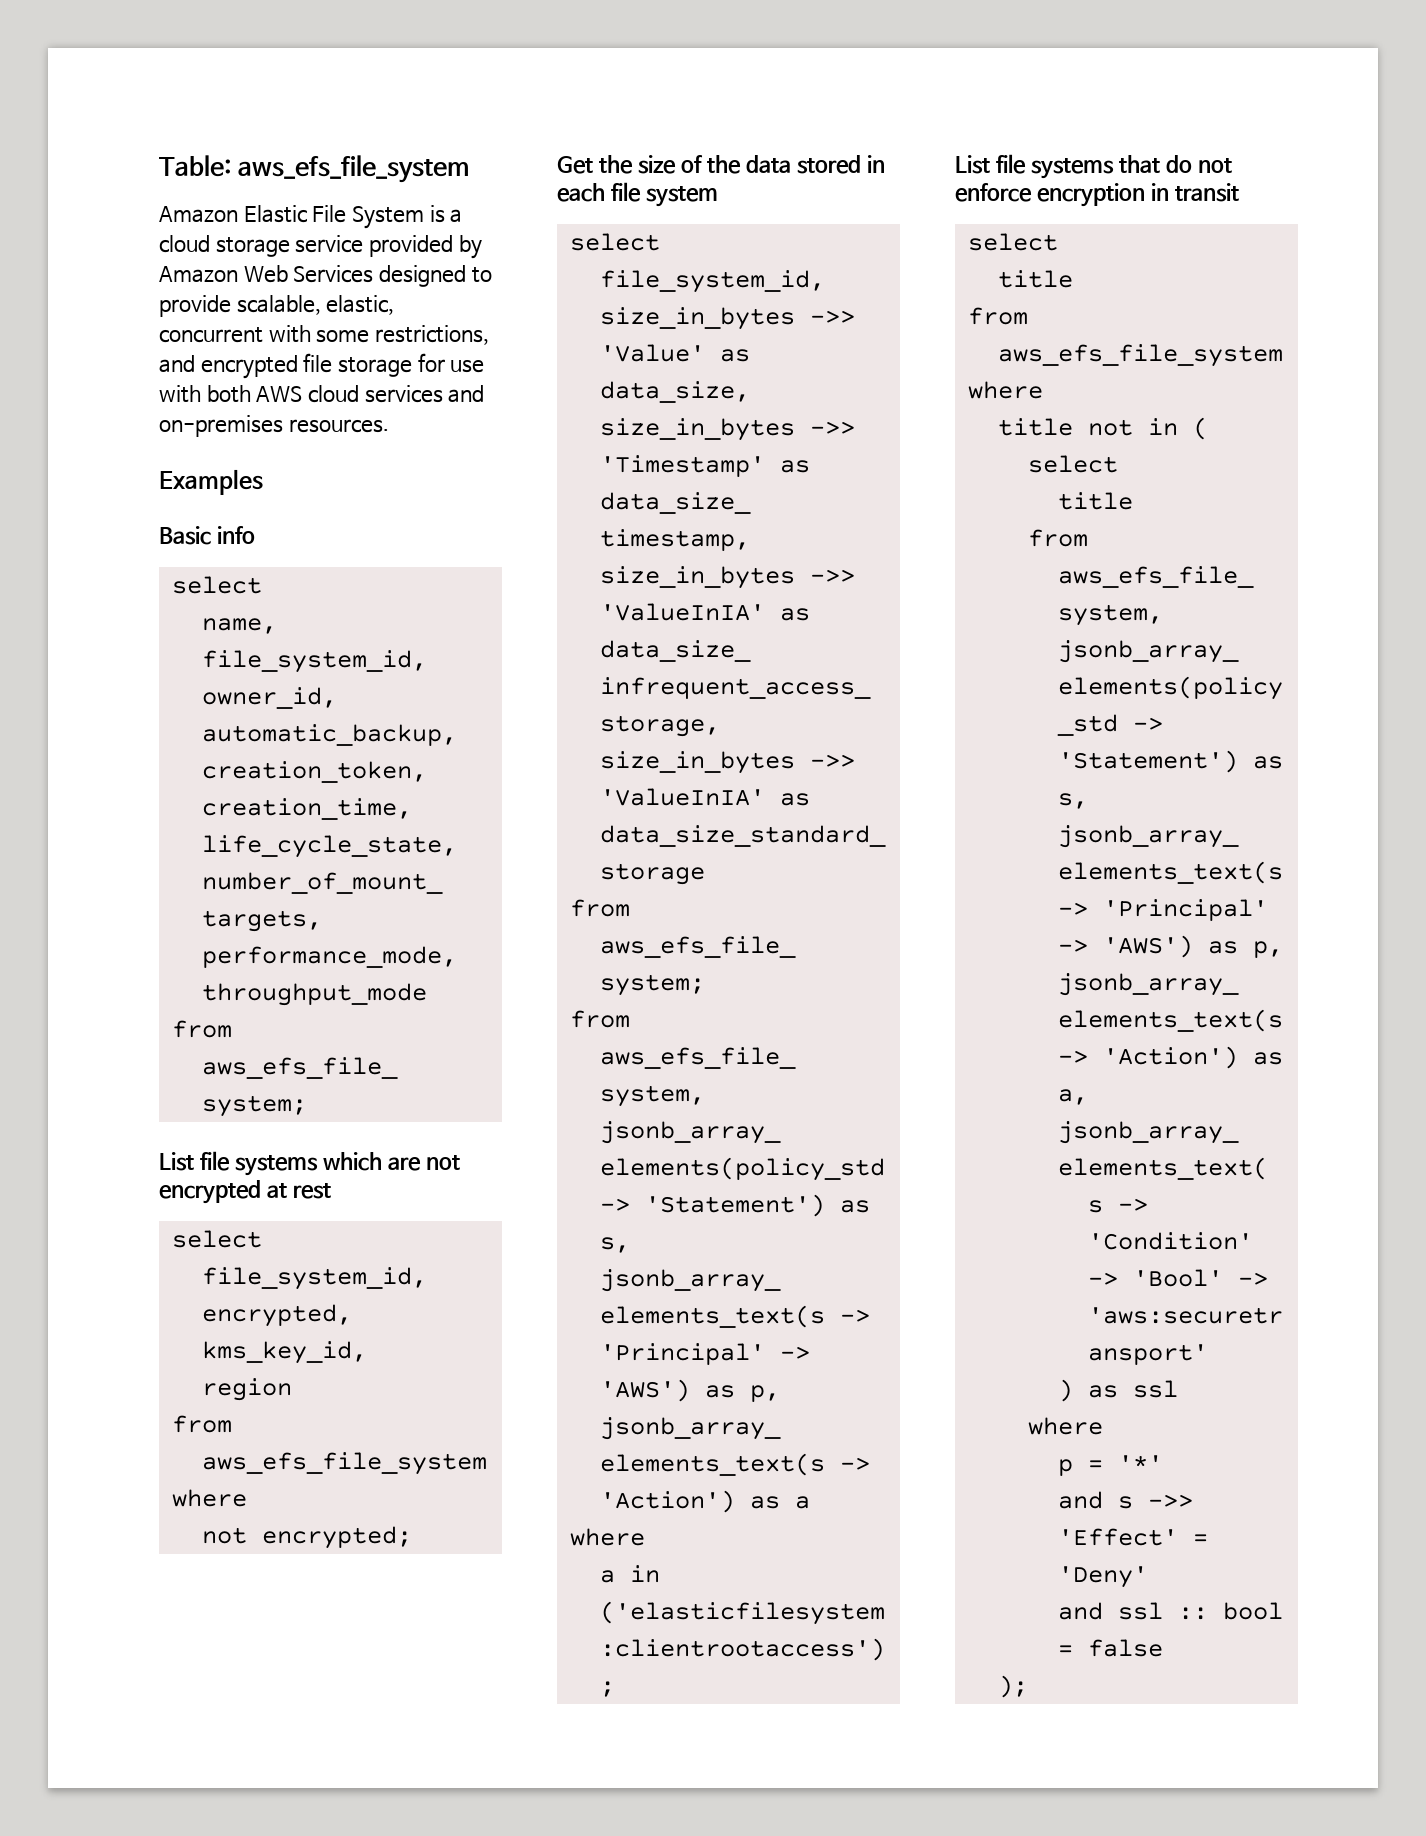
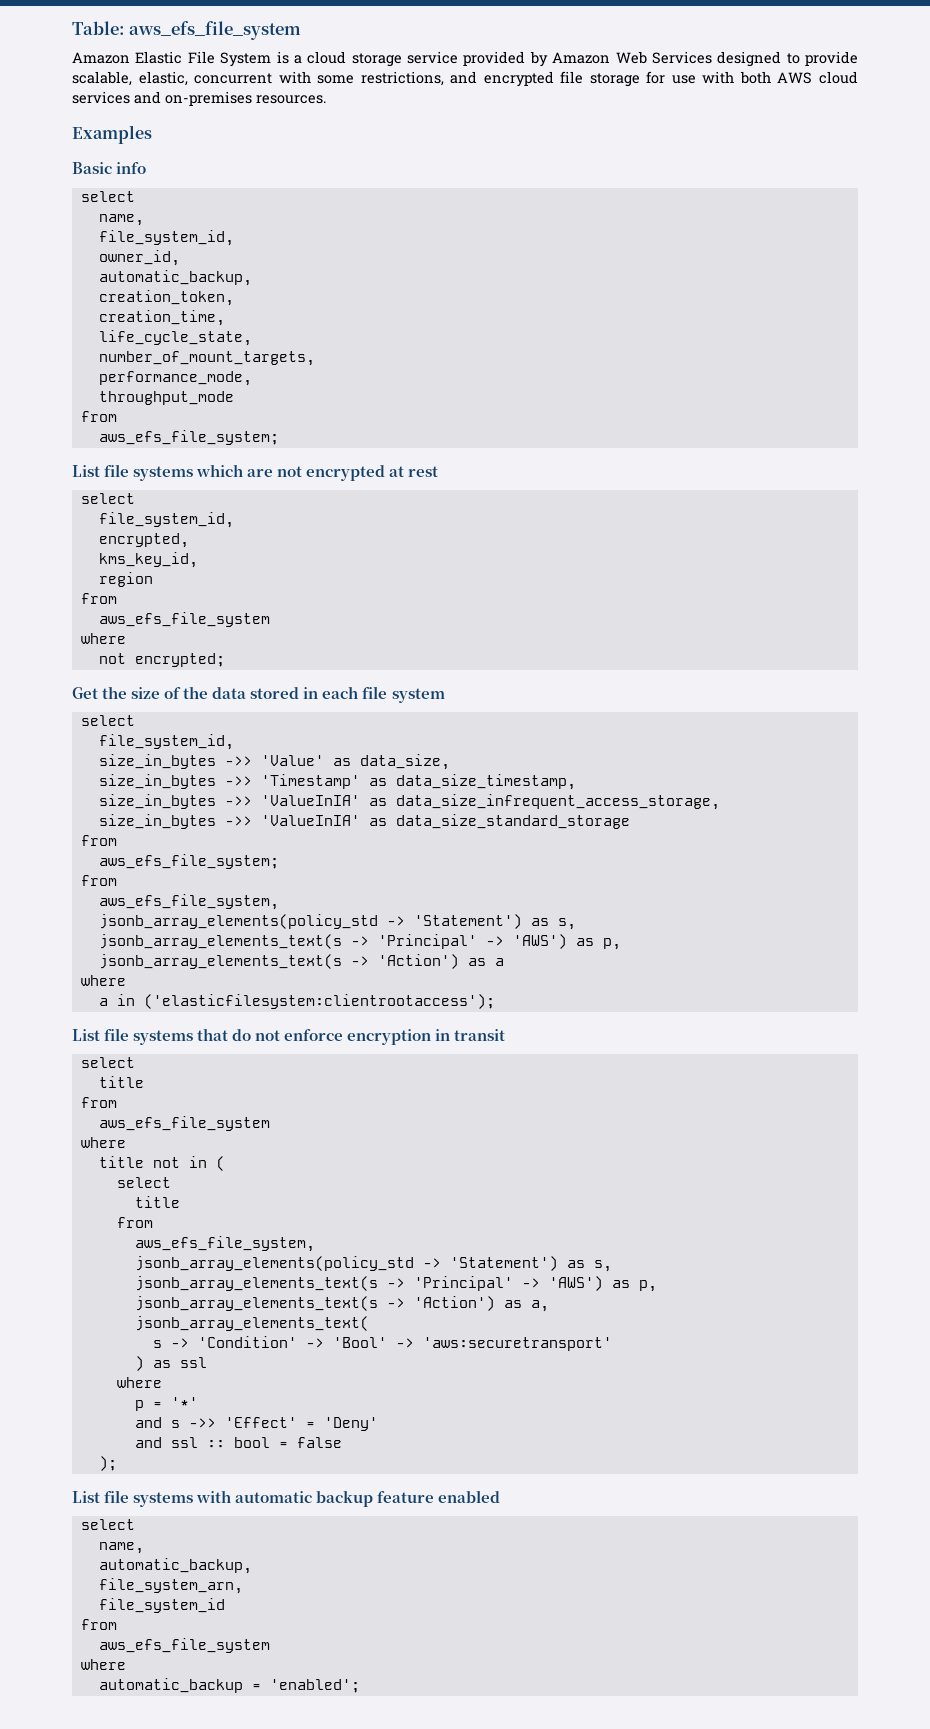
(1028, 1686) none -> [72,1490,501,1507] [80,1519,135,1530] [98,1542,144,1554] [98,1558,252,1574] [98,1578,243,1594] [98,1598,225,1613] [80,1619,117,1630] [98,1638,270,1653] [80,1659,126,1670] [98,1678,360,1693] // List file systems with automatic backup feature enabled // select // name, // automatic_backup, // file_system_arn, // file_system_id // from // aws_efs_file_system // where // automatic_backup = 'enabled';

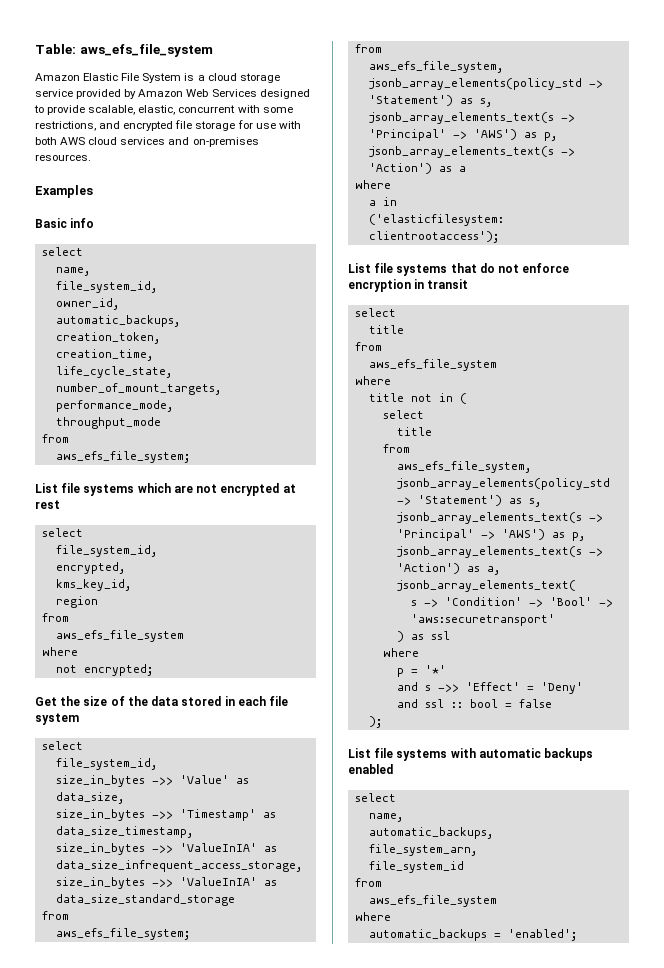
[98,270,252,286] automatic_backup, -> [55,315,180,327] automatic_backups,
[316,1490,435,1507] backup feature -> [544,748,594,761] backups
[98,1558,252,1574] automatic_backup, -> [368,827,493,839] automatic_backups,
[98,1678,243,1693] automatic_backup -> [368,929,487,941] automatic_backups

